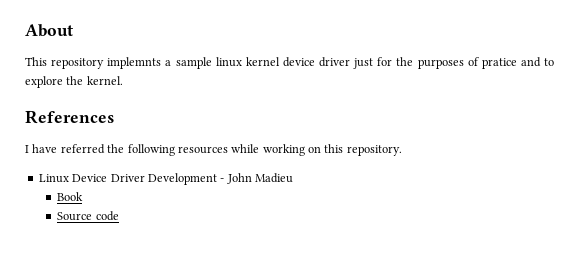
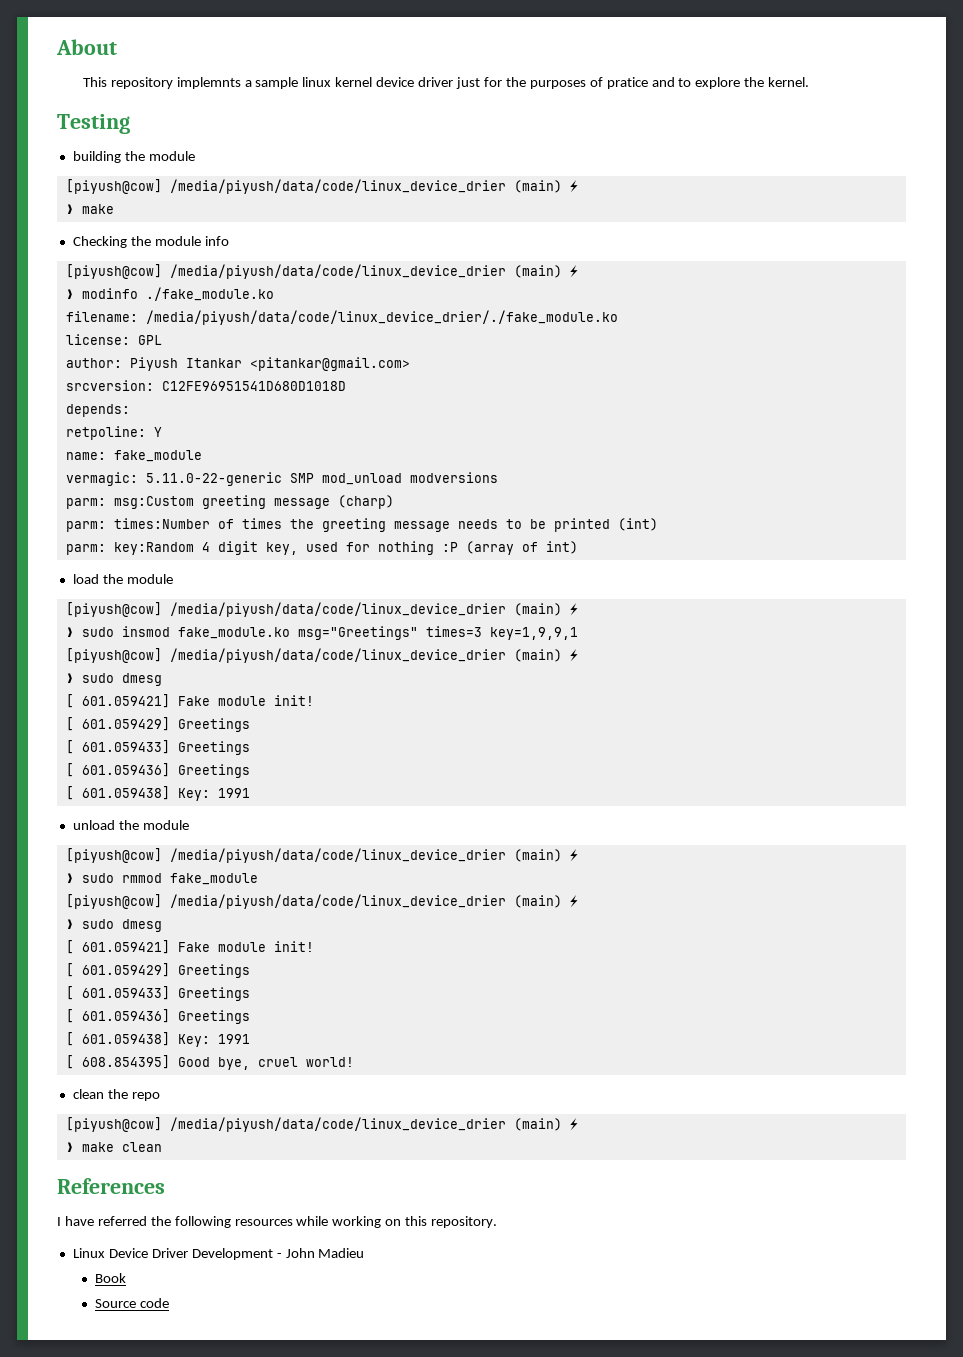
(123, 80) none -> [57,114,130,134] [72,151,195,163] [65,179,578,194] [65,204,114,214] [72,236,229,248] [65,264,578,279] [65,287,274,301] [65,310,618,325] [65,334,162,345] [65,357,410,371] [65,380,346,391] [65,404,130,417] [65,426,162,440] [65,450,202,462] [65,472,498,486] [65,495,394,509] [65,518,658,532] [65,541,578,555] [72,574,173,584] [65,602,578,617] [65,626,578,640] [65,648,578,663] [65,673,162,686] [65,694,314,708] [65,717,250,732] [65,740,250,755] [65,763,250,778] [65,786,250,801] [72,820,189,830] [65,848,578,863] [65,873,258,885] [65,894,578,909] [65,919,162,932] [65,940,314,954] [65,963,250,978] [65,986,250,1001] [65,1009,250,1024] [65,1032,250,1047] [65,1055,354,1070] [72,1089,160,1101] [65,1117,578,1132] [65,1142,162,1152] // Testing // building the module // [piyush@cow] /media/piyush/data/code/linux_device_drier (main) ⚡ // ❯ make // Checking the module info // [piyush@cow] /media/piyush/data/code/linux_device_drier (main) ⚡ // ❯ modinfo ./fake_module.ko // filename: /media/piyush/data/code/linux_device_drier/./fake_module.ko // license: GPL // author: Piyush Itankar <pitankar@gmail.com> // srcversion: C12FE96951541D680D1018D // depends: // retpoline: Y // name: fake_module // vermagic: 5.11.0-22-generic SMP mod_unload modversions // parm: msg:Custom greeting message (charp) // parm: times:Number of times the greeting message needs to be printed (int) // parm: key:Random 4 digit key, used for nothing :P (array of int) // load the module // [piyush@cow] /media/piyush/data/code/linux_device_drier (main) ⚡ // ❯ sudo insmod fake_module.ko msg="Greetings" times=3 key=1,9,9,1 // [piyush@cow] /media/piyush/data/code/linux_device_drier (main) ⚡ // ❯ sudo dmesg // [ 601.059421] Fake module init! // [ 601.059429] Greetings // [ 601.059433] Greetings // [ 601.059436] Greetings // [ 601.059438] Key: 1991 // unload the module // [piyush@cow] /media/piyush/data/code/linux_device_drier (main) ⚡ // ❯ sudo rmmod fake_module // [piyush@cow] /media/piyush/data/code/linux_device_drier (main) ⚡ // ❯ sudo dmesg // [ 601.059421] Fake module init! // [ 601.059429] Greetings // [ 601.059433] Greetings // [ 601.059436] Greetings // [ 601.059438] Key: 1991 // [ 608.854395] Good bye, cruel world! // clean the repo // [piyush@cow] /media/piyush/data/code/linux_device_drier (main) ⚡ // ❯ make clean

